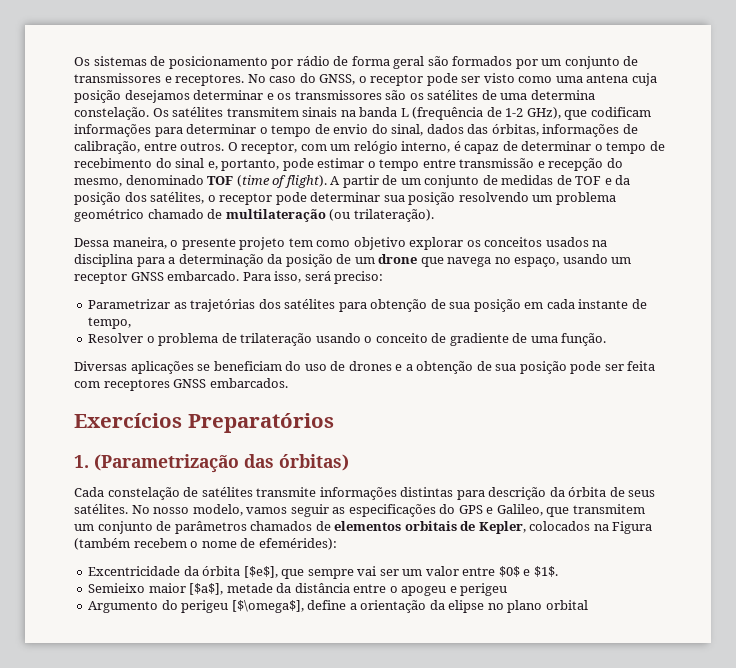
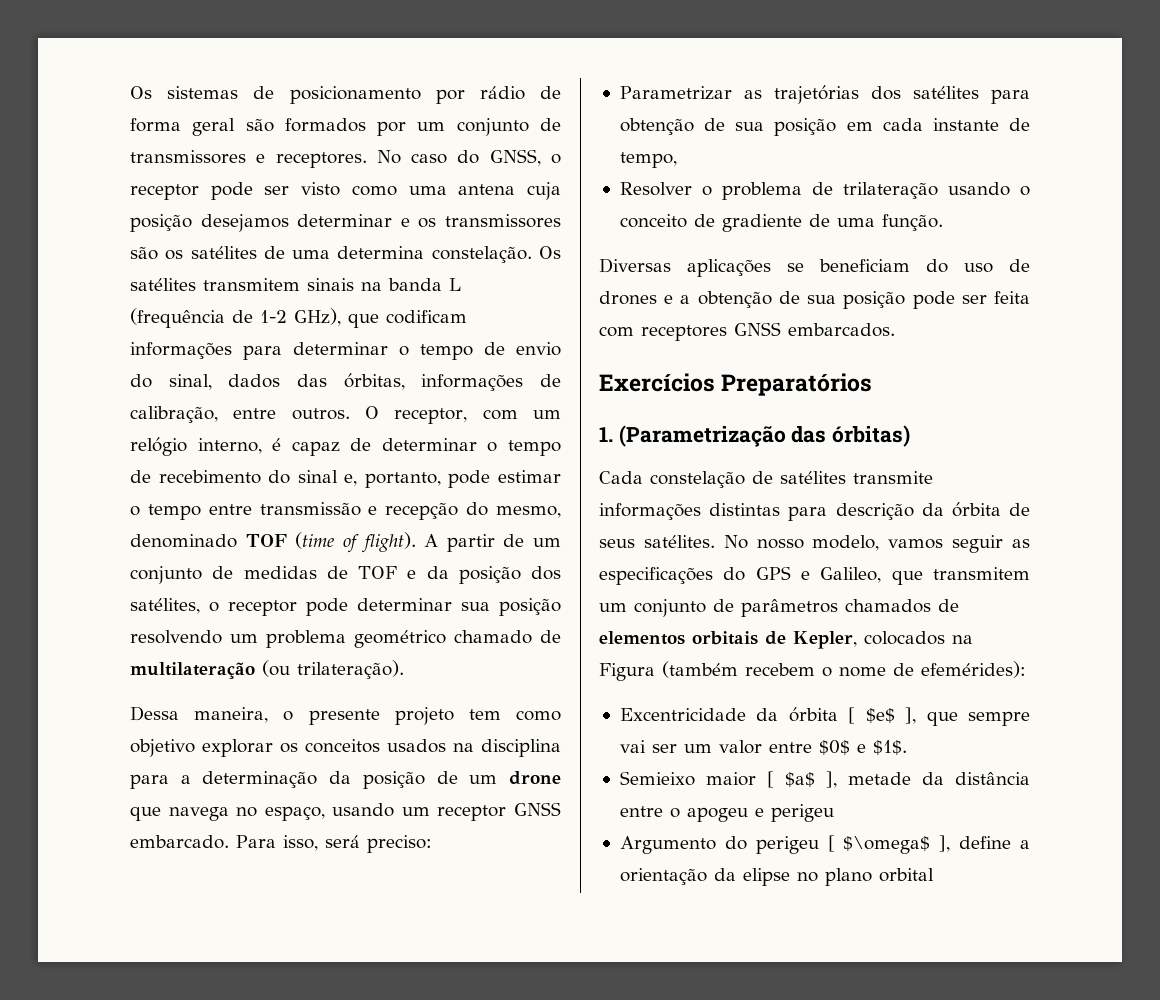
[243,566,278,578] [$e$], -> [848,707,917,724] [ $e$ ],
[189,583,224,595] [$a$], -> [766,771,837,788] [ $a$ ],
[231,600,304,613] [$\omega$], -> [827,835,951,854] [ $\omega$ ],

